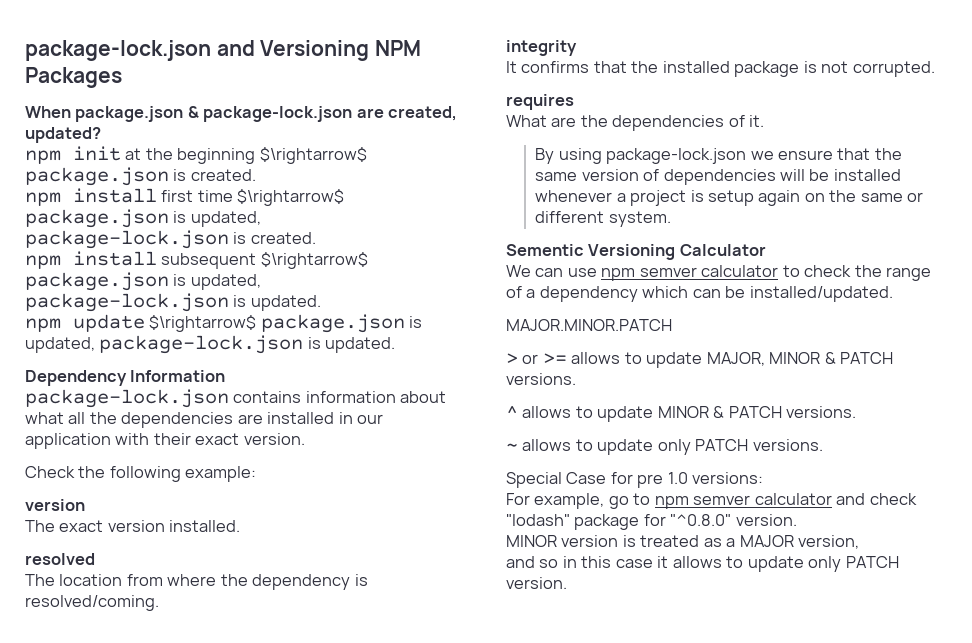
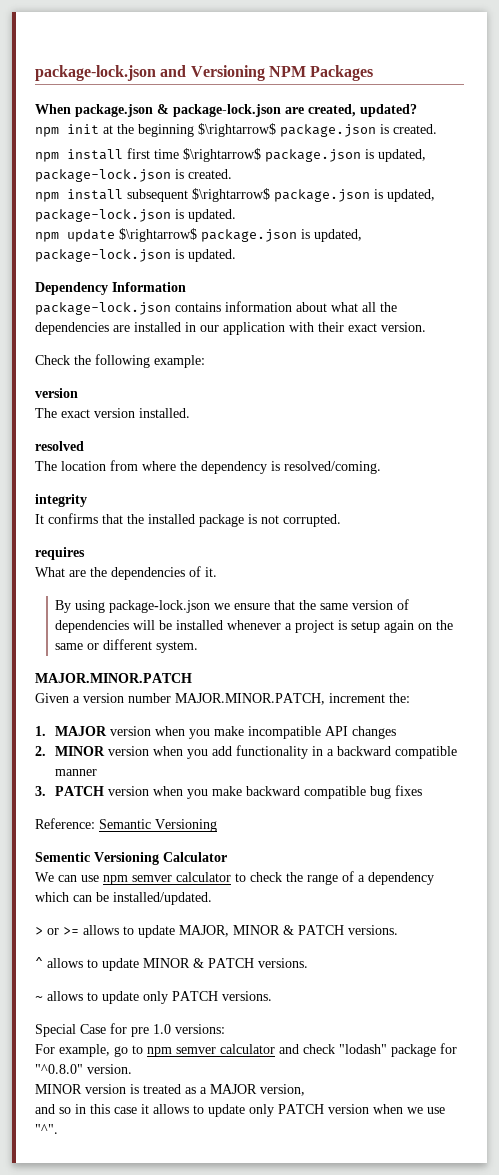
(671, 219) none -> [35,673,192,683] [35,693,410,705] [35,726,397,739] [35,745,458,759] [55,769,98,776] [35,785,423,799] [35,818,217,832] // MAJOR.MINOR.PATCH // Given a version number MAJOR.MINOR.PATCH, increment the: // 1. MAJOR version when you make incompatible API changes // 2. MINOR version when you add functionality in a backward compatible manner // 3. PATCH version when you make backward compatible bug fixes // Reference: Semantic Versioning
[506,319,672,331] // MAJOR.MINOR.PATCH -> (212, 898) none
[506,577,567,589] version. -> [328,1104,445,1114] [35,1124,58,1134] version when we use "^".

